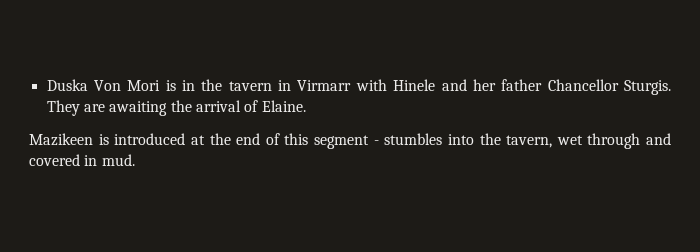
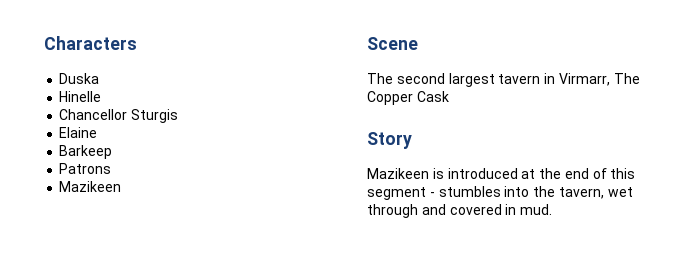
(46, 85) none -> [44,36,137,50] Characters //
[93,79,672,95] [46,100,306,116] Von Mori is in the tavern in Virmarr with Hinele and her father Chancellor Sturgis. They are awaiting the arrival of Elaine. -> [59,91,102,102] [59,109,179,123] [59,127,98,138] [59,145,113,159] [59,163,112,174] [59,181,122,192] [367,37,418,50] [367,73,640,87] [367,91,449,105] [367,132,412,149] // Hinelle // Chancellor Sturgis // Elaine // Barkeep // Patrons // Mazikeen // Scene // The second largest tavern in Virmarr, The Copper Cask // Story

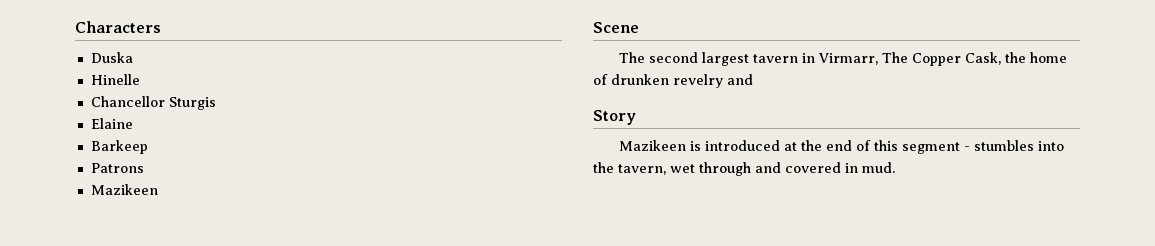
[416,91,449,102] Cask -> [964,52,1067,65] [593,74,753,88] Cask, the home of drunken revelry and

